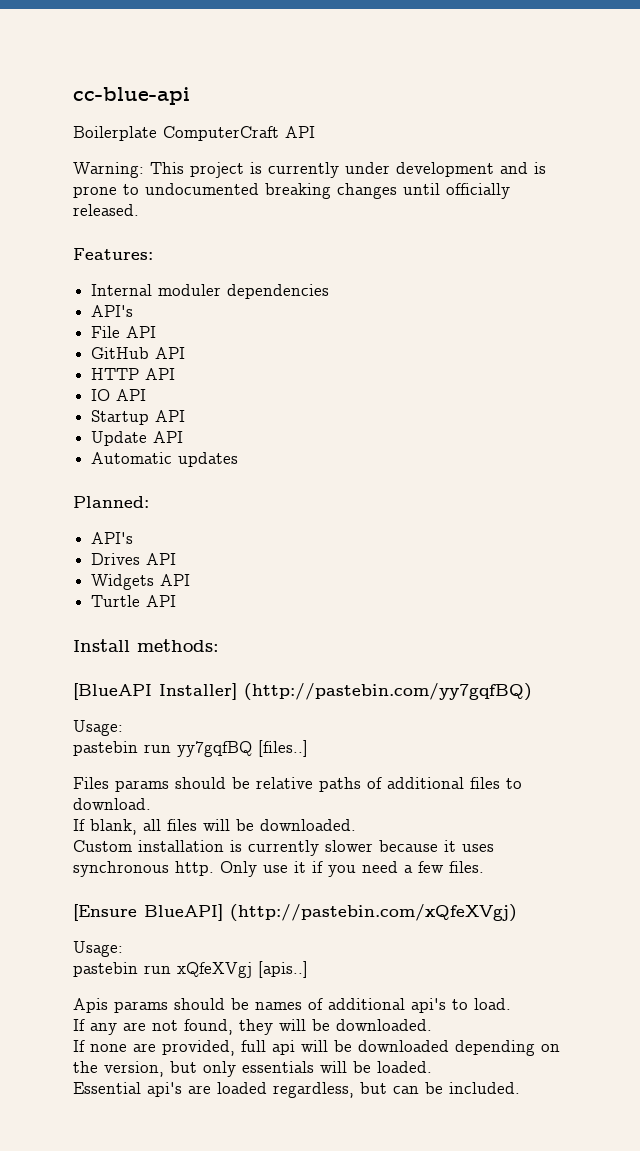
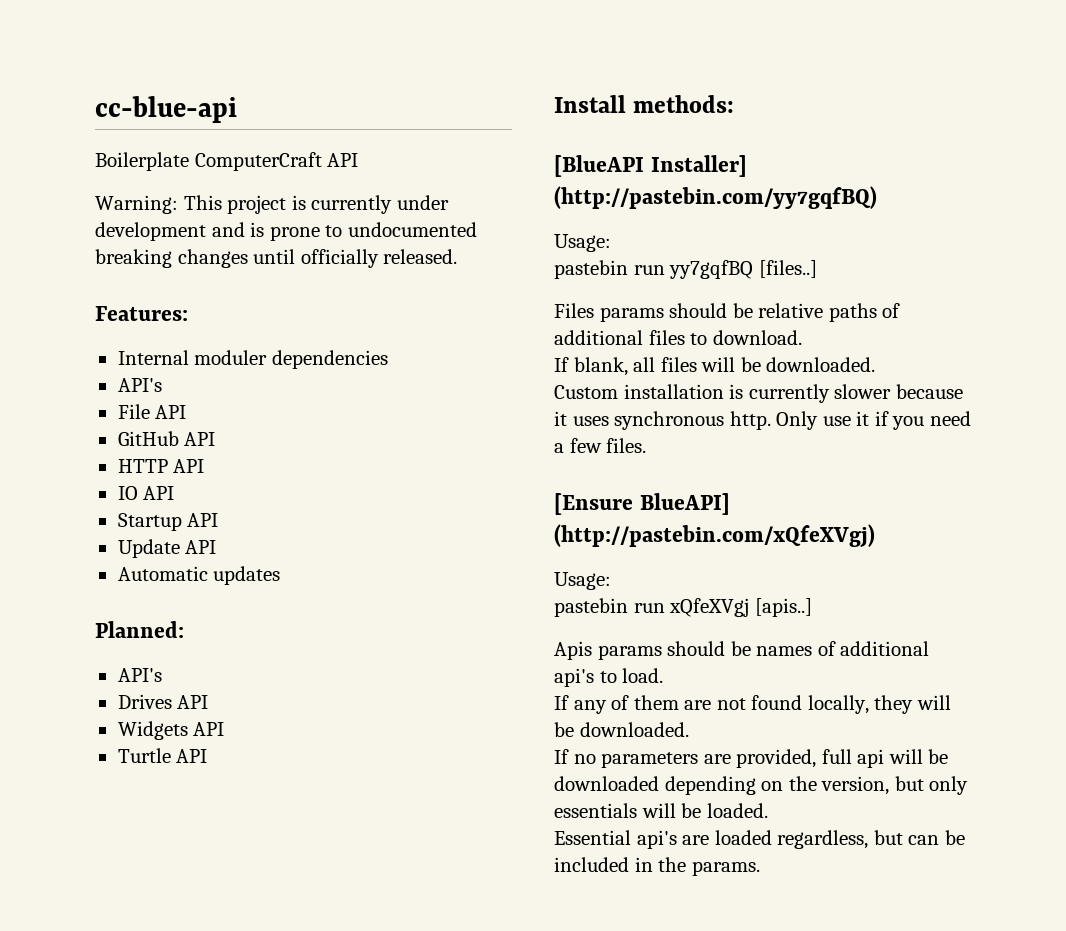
[123,1019,233,1035] are not found, -> [611,695,869,714] of them are not found locally,
[73,1040,127,1052] If none -> [554,749,699,768] If no parameters
[449,1082,520,1094] included. -> [554,857,760,876] included in the params.

